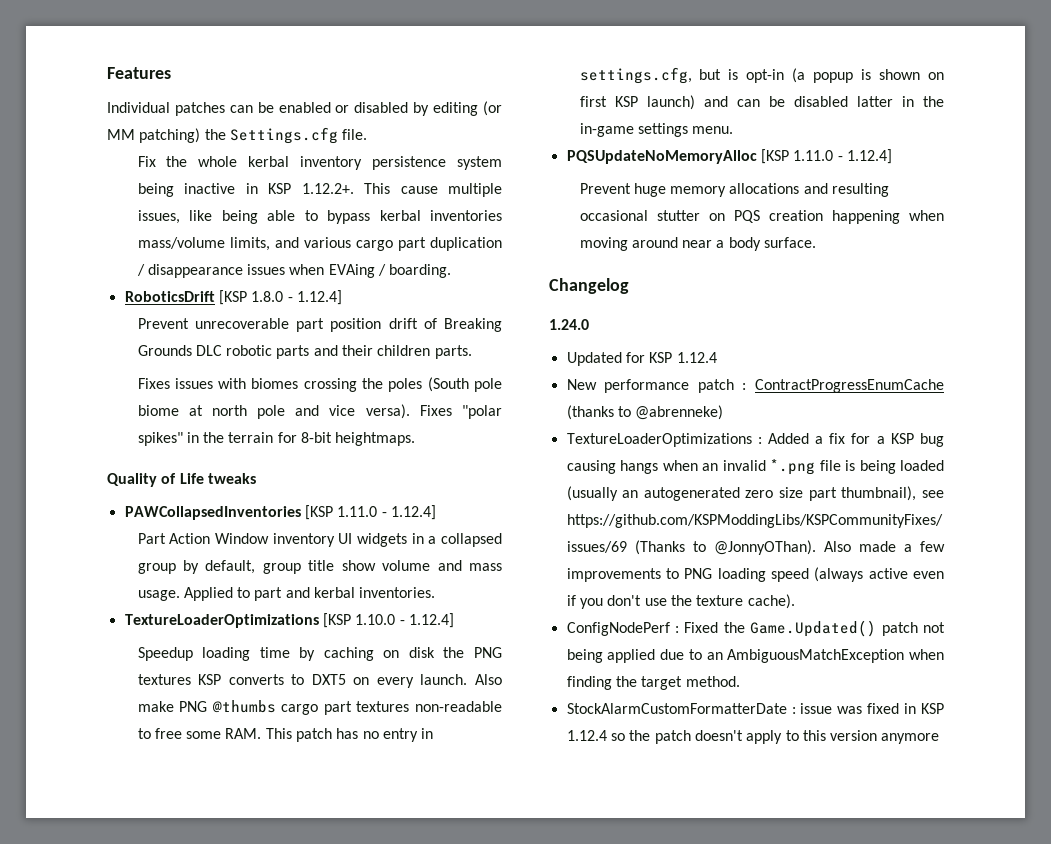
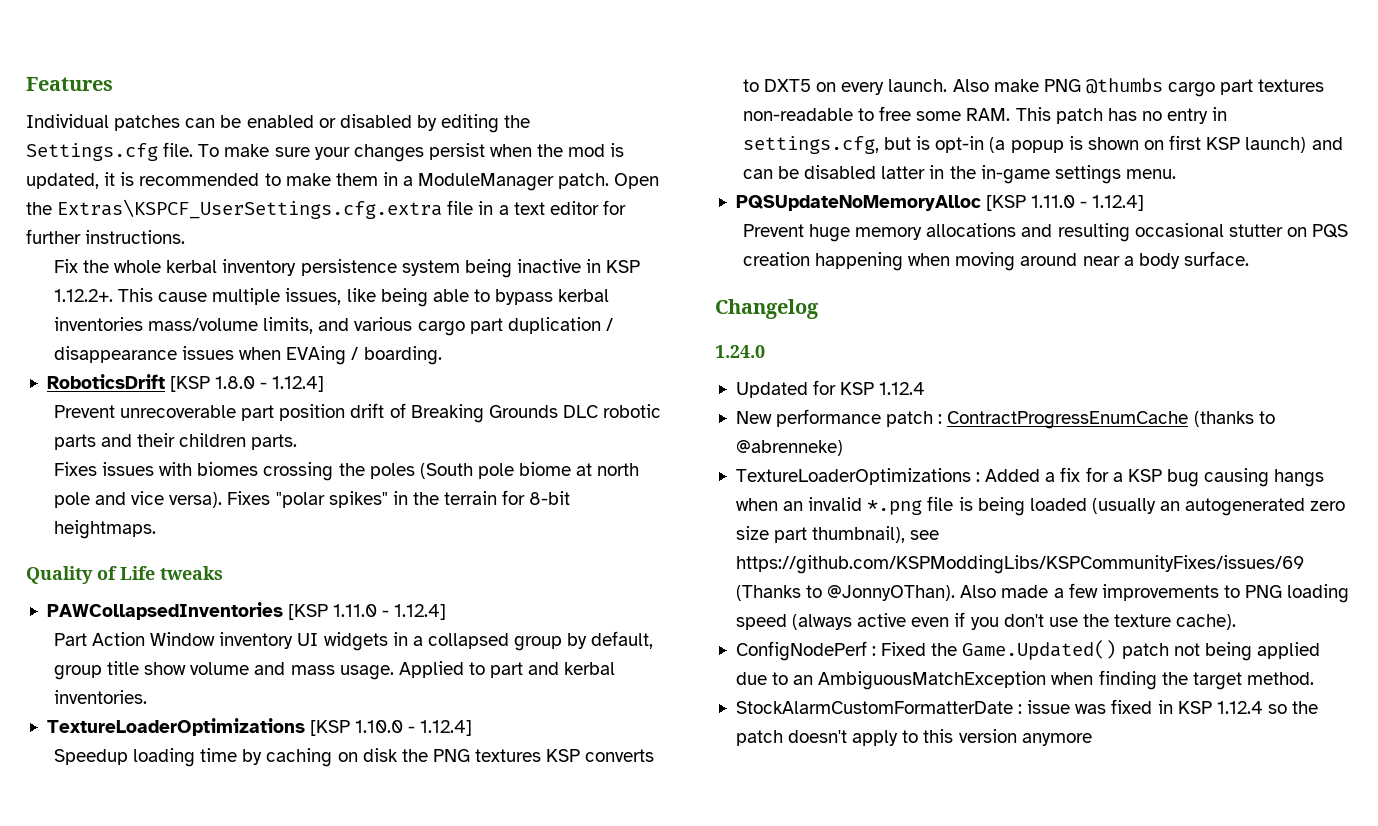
[483,101,503,116] [107,128,201,143] (or MM patching) -> (500, 123) none
(368, 134) none -> [198,143,625,162] [26,172,660,191] [26,199,626,219] [26,229,186,244] To make sure your changes persist when the mod is updated, it is recommended to make them in a ModuleManager patch. Open the Extras\KSPCF_UserSettings.cfg.extra file in a text editor for further instructions.

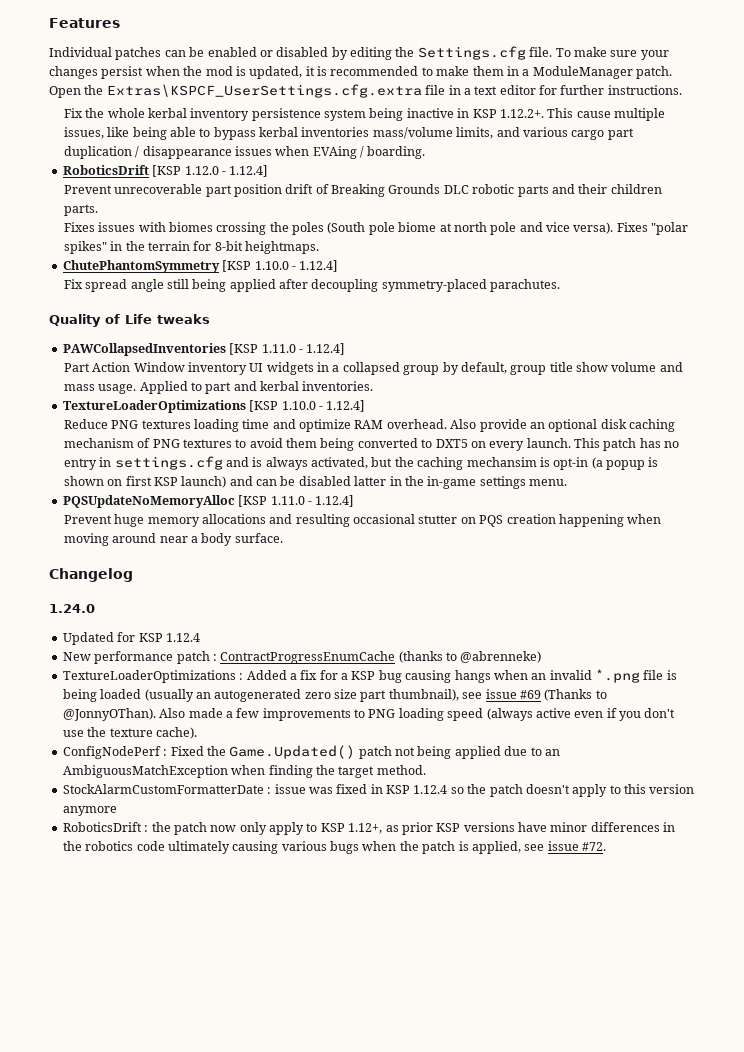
[215,376,256,389] 1.8.0 -> [184,166,219,175] 1.12.0
(156, 529) none -> [62,260,339,273] [63,279,561,292] // ChutePhantomSymmetry [KSP 1.10.0 - 1.12.4] // Fix spread angle still being applied after decoupling symmetry-placed parachutes.
[53,748,655,767] Speedup loading time by caching on disk the PNG textures KSP converts -> [63,419,676,432] [63,438,418,451] Reduce PNG textures loading time and optimize RAM overhead. Also provide an optional disk caching mechanism of PNG textures to avoid them being converted
[952,78,1325,97] [742,106,1011,121] Also make PNG @thumbs cargo part textures non-readable to free some RAM. -> (571, 443) none
[742,136,912,154] settings.cfg, but -> [114,456,537,470] settings.cfg and is always activated, but the caching mechansim
[735,555,1304,574] https://github.com/KSPModdingLibs/KSPCommunityFixes/issues/69 -> [485,689,541,699] issue #69
(1092, 739) none -> [62,822,676,835] [62,841,606,854] // RoboticsDrift : the patch now only apply to KSP 1.12+, as prior KSP versions have minor differences in the robotics code ultimately causing various bugs when the patch is applied, see issue #72.

